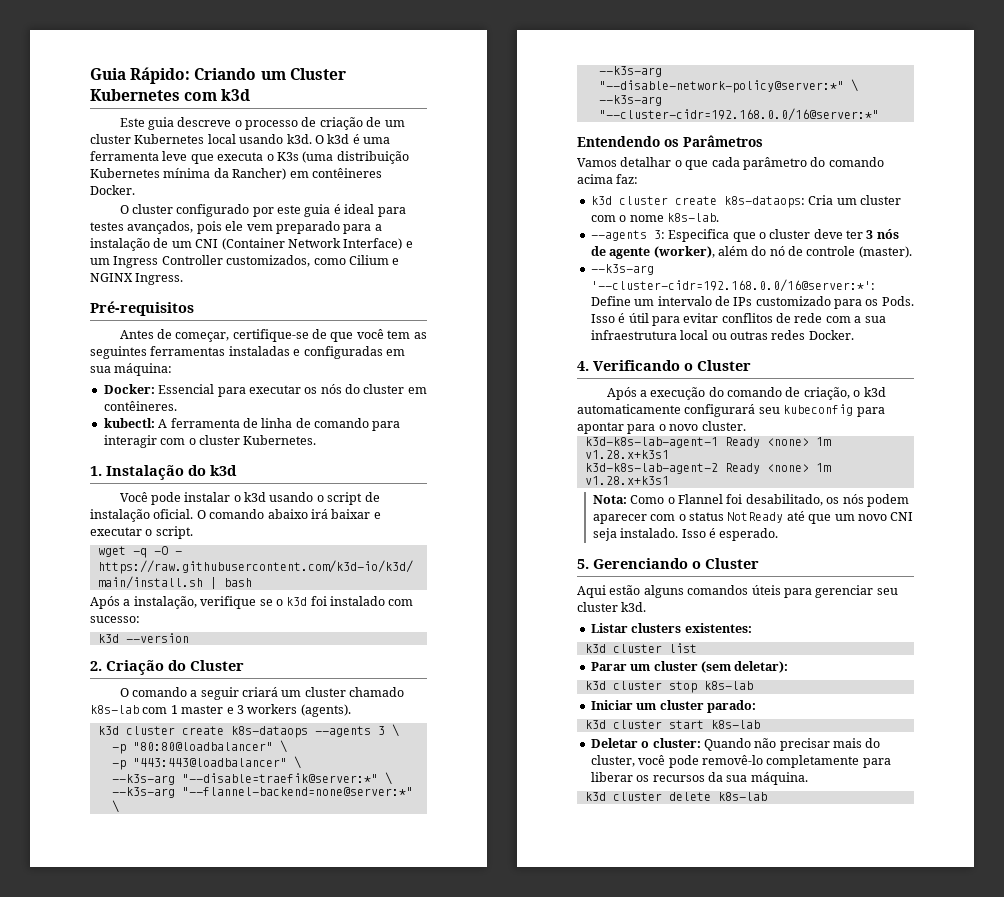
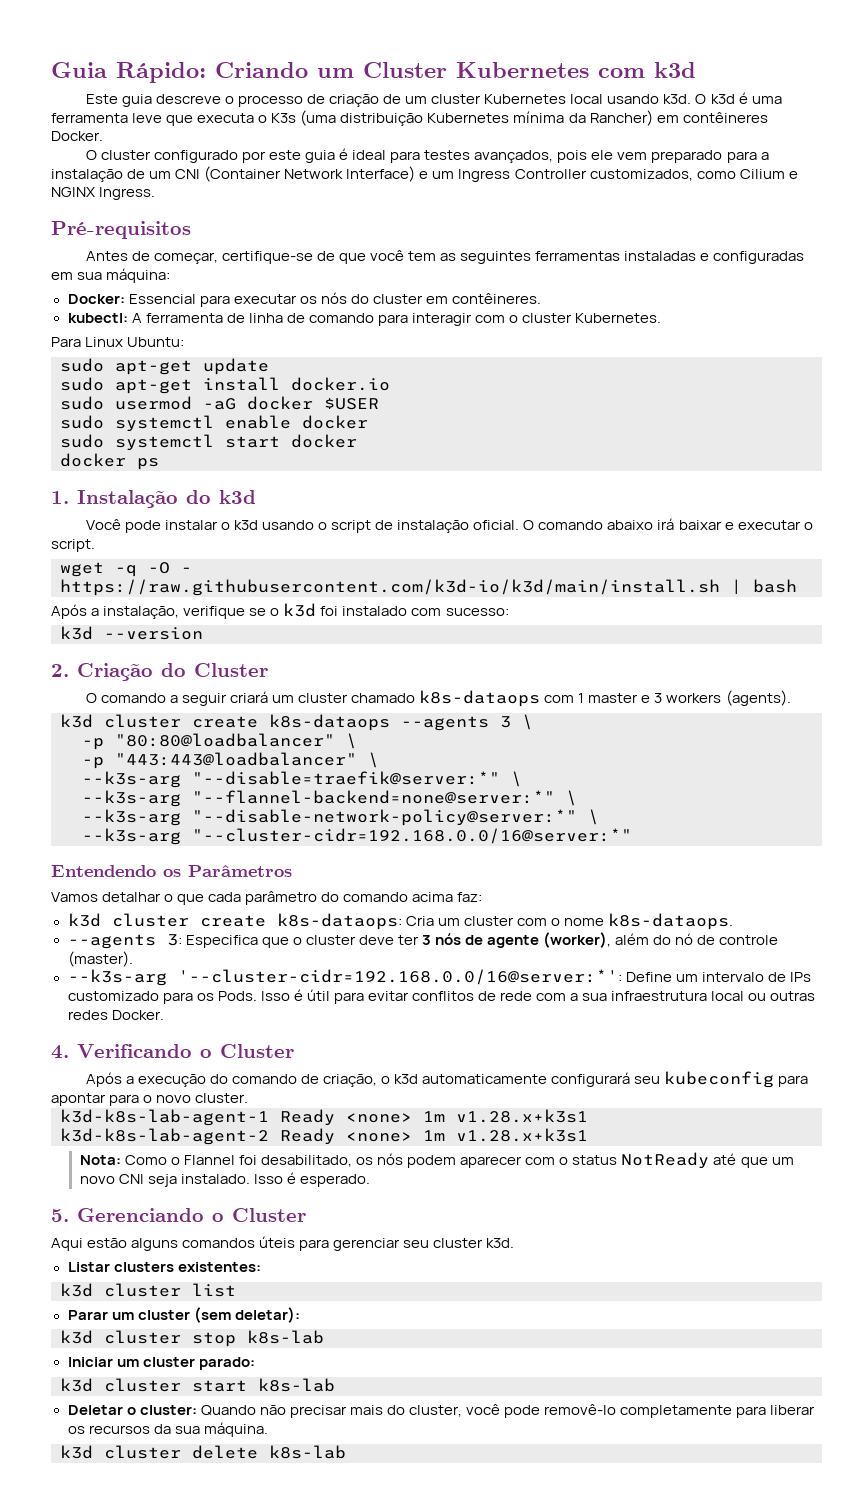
(317, 440) none -> [51,337,185,347] [60,358,269,375] [60,377,390,394] [60,396,379,410] [60,415,368,432] [60,434,357,451] [60,453,159,470] // Para Linux Ubuntu: // sudo apt-get update // sudo apt-get install docker.io // sudo usermod -aG docker $USER // sudo systemctl enable docker // sudo systemctl start docker // docker ps
[90,705,139,714] k8s-lab -> [419,690,541,707] k8s-dataops
[666,213,719,222] k8s-lab. -> [607,913,733,930] k8s-dataops.

